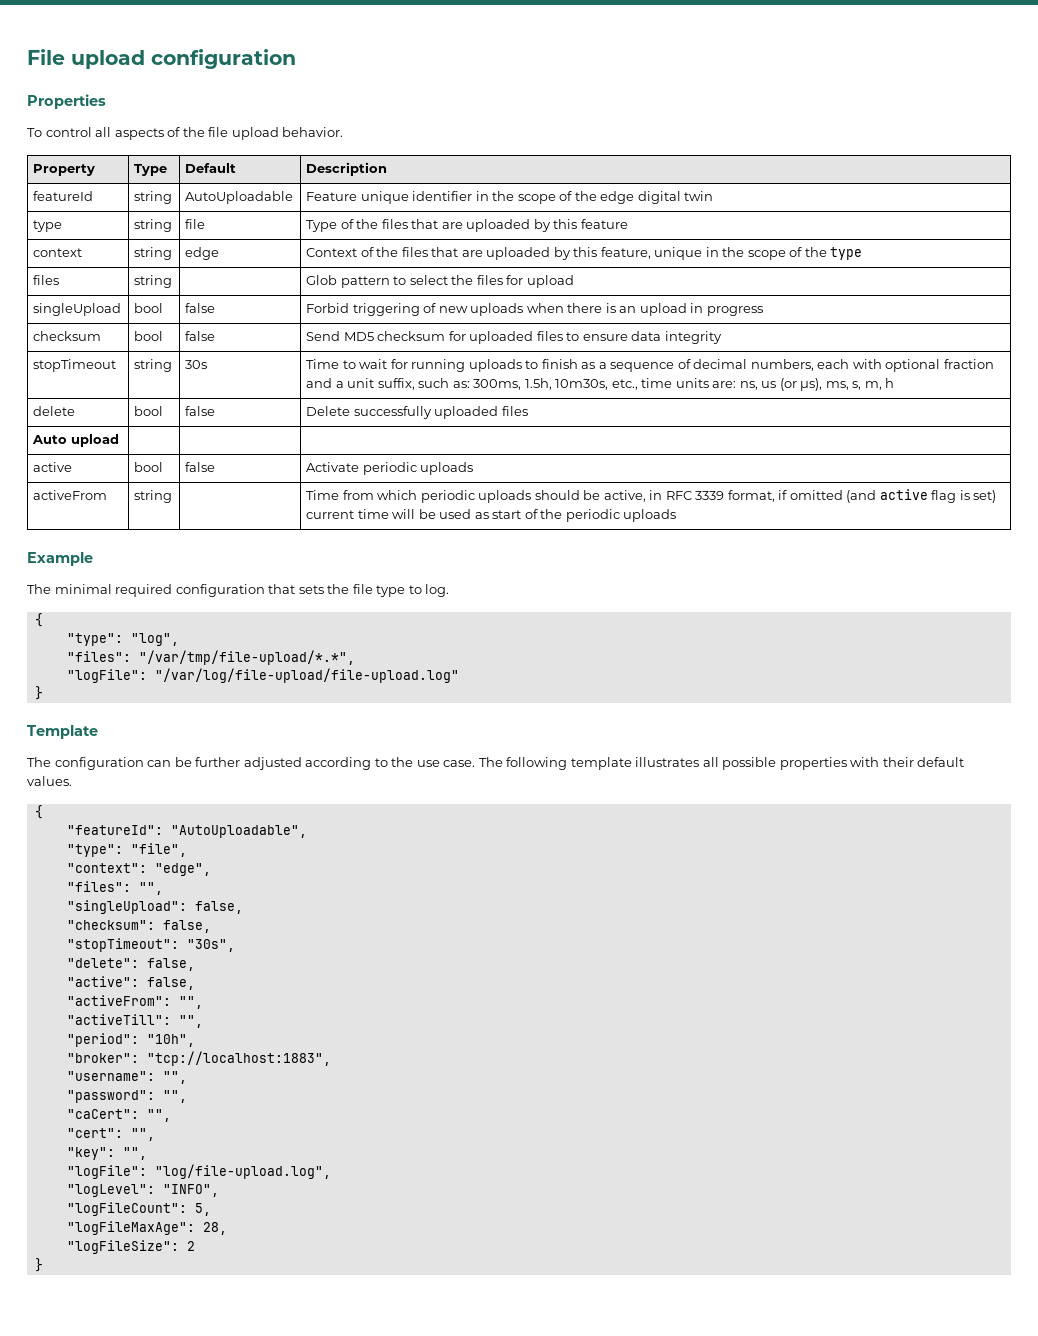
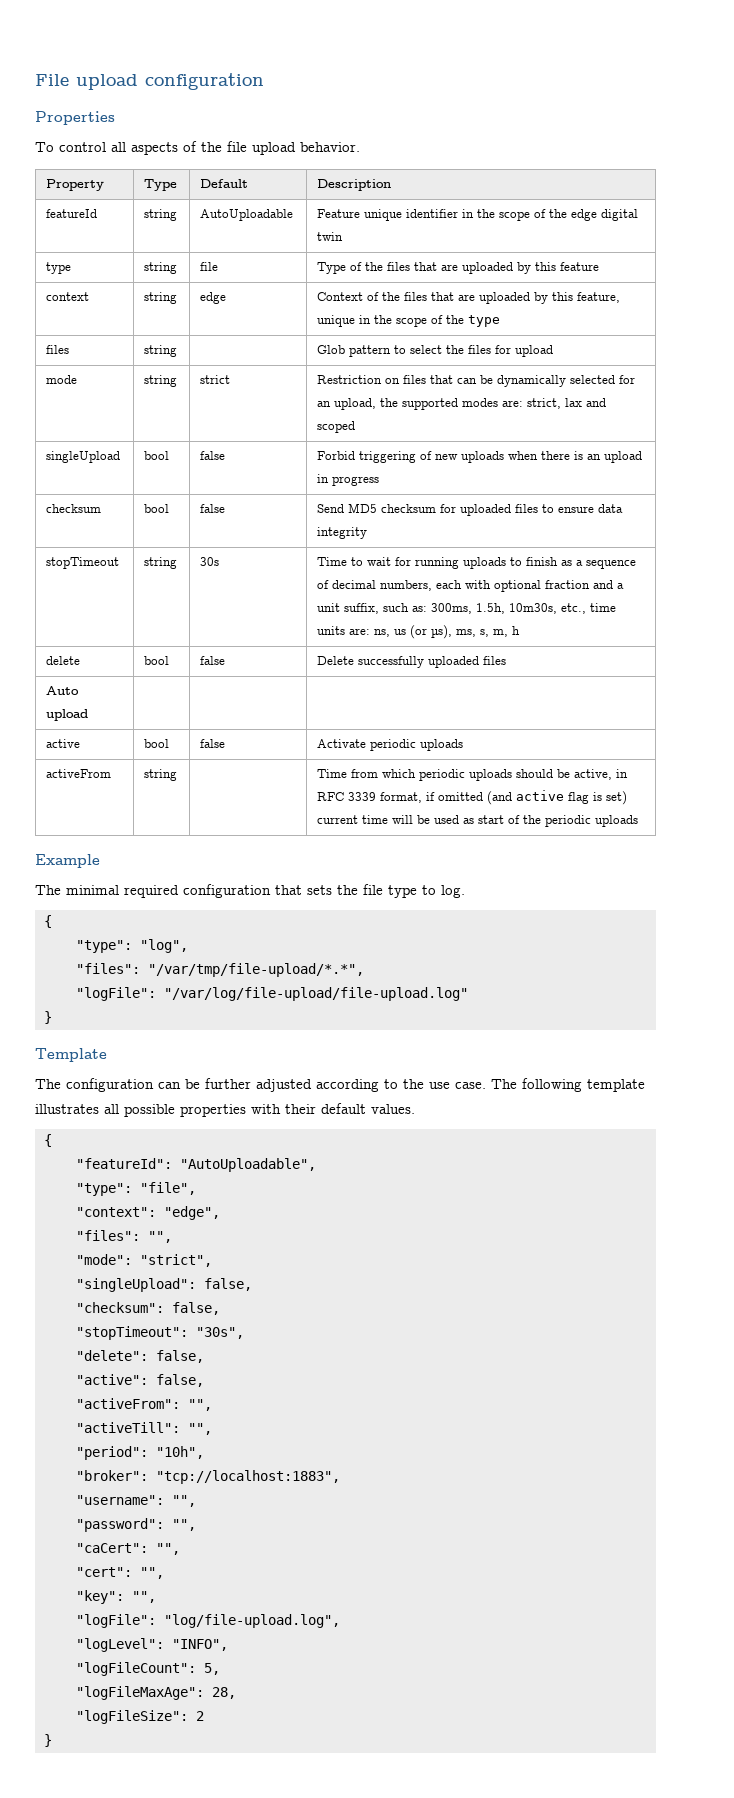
(574, 281) none -> [46,375,78,384] [144,375,178,387] [200,375,231,384] [317,375,636,387] [317,398,607,410] [317,421,356,433] // mode | string | strict | Restriction on files that can be dynamically selected for an upload, the supported modes are: strict, lax and scoped
(163, 888) none -> [75,1254,212,1267] // "mode": "strict",

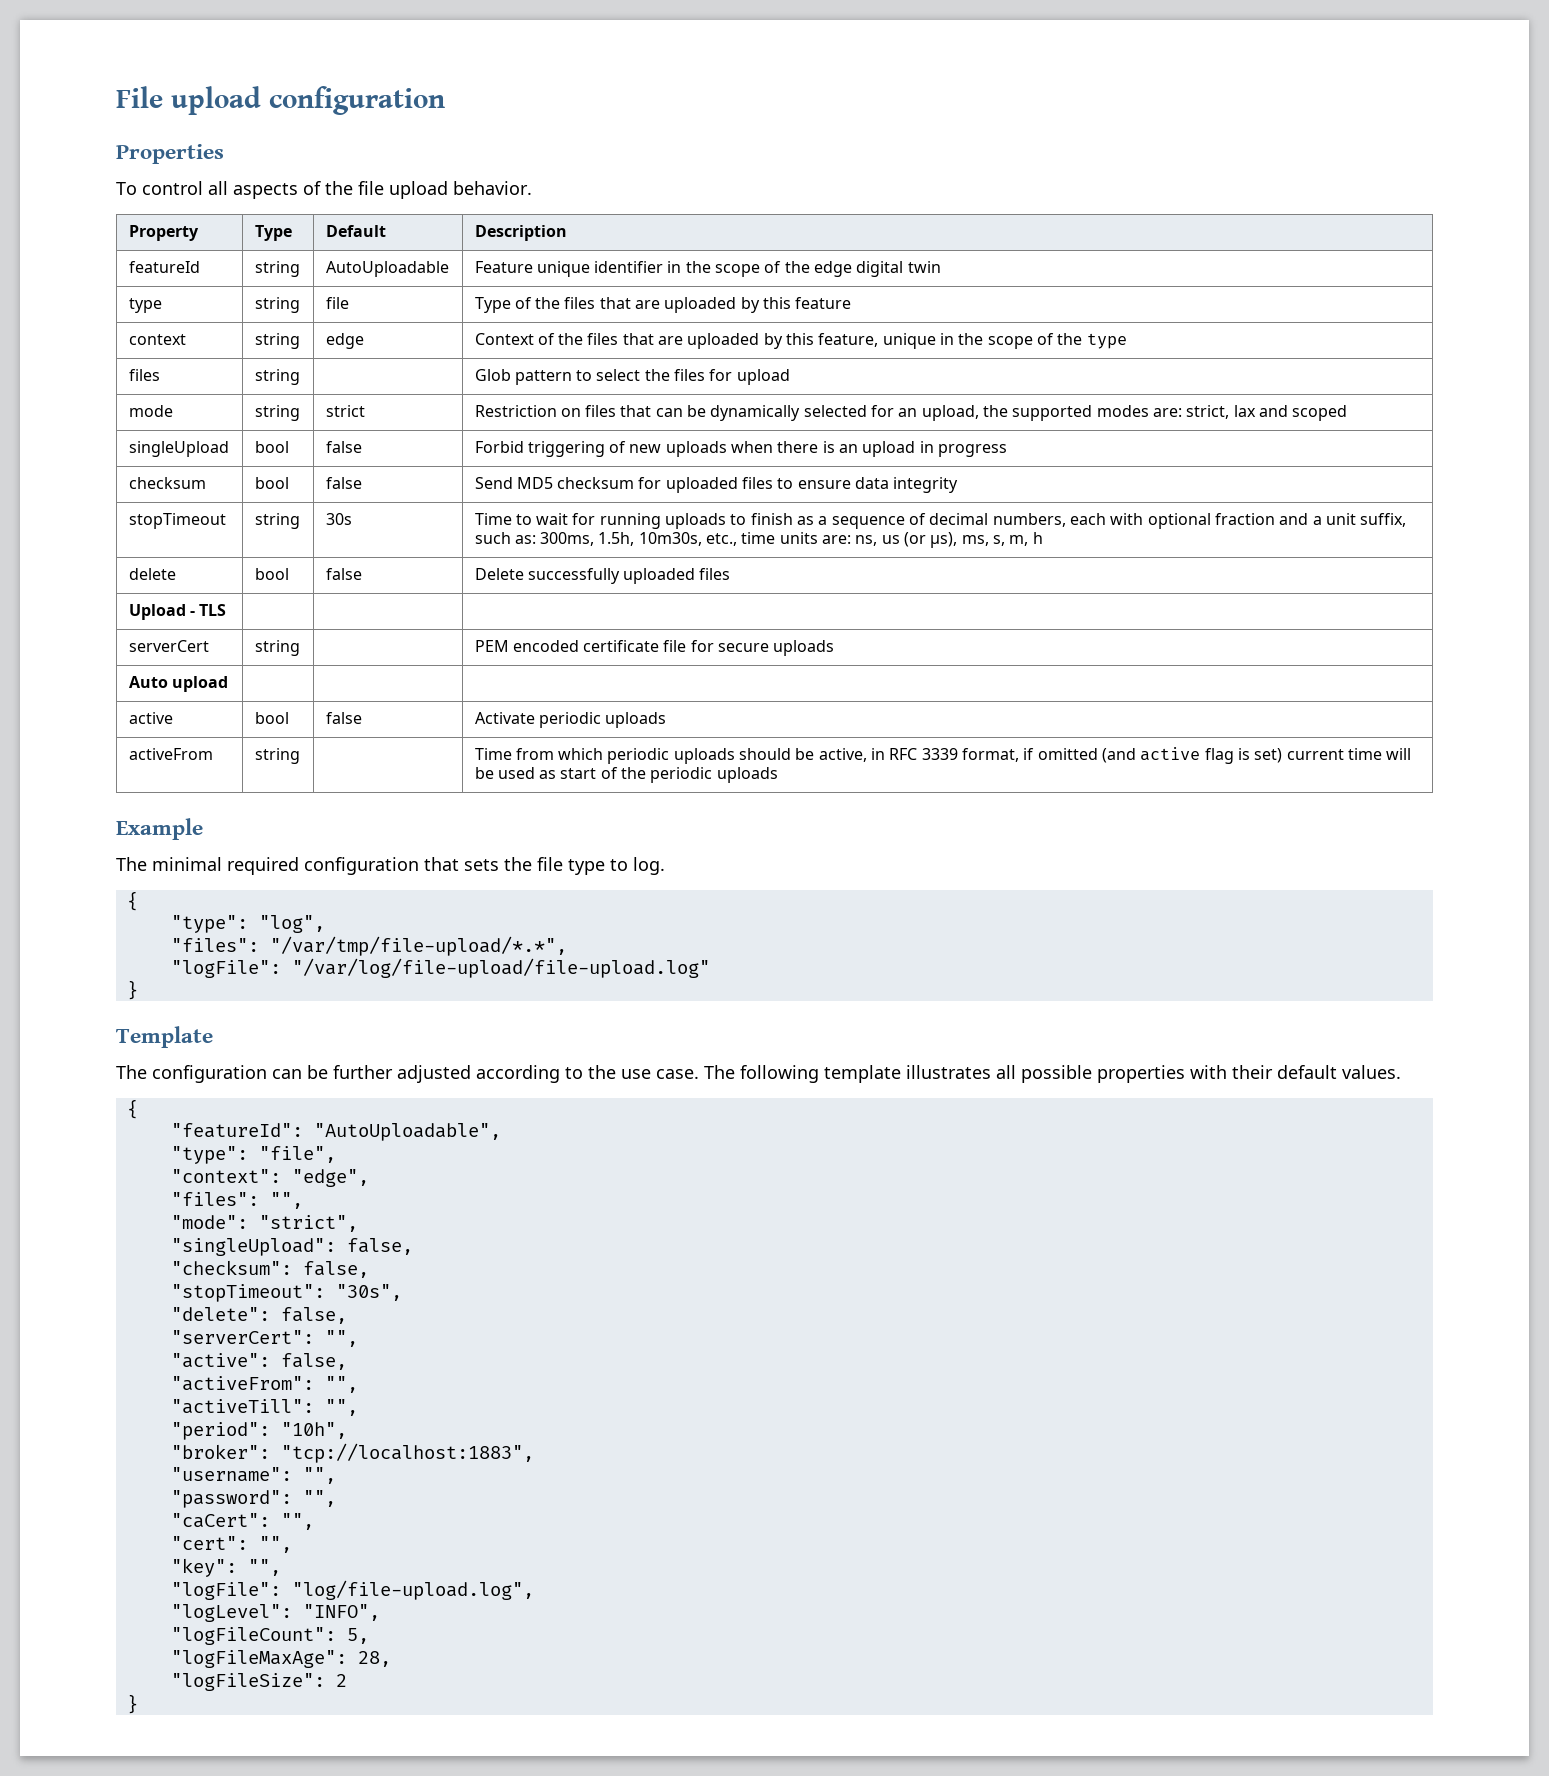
(507, 660) none -> [128,604,227,620] [128,640,209,652] [254,640,300,656] [474,640,835,656] // Upload - TLS | | | // serverCert | string | | PEM encoded certificate file for secure uploads
(204, 1356) none -> [170,1330,358,1347] // "serverCert": "",

